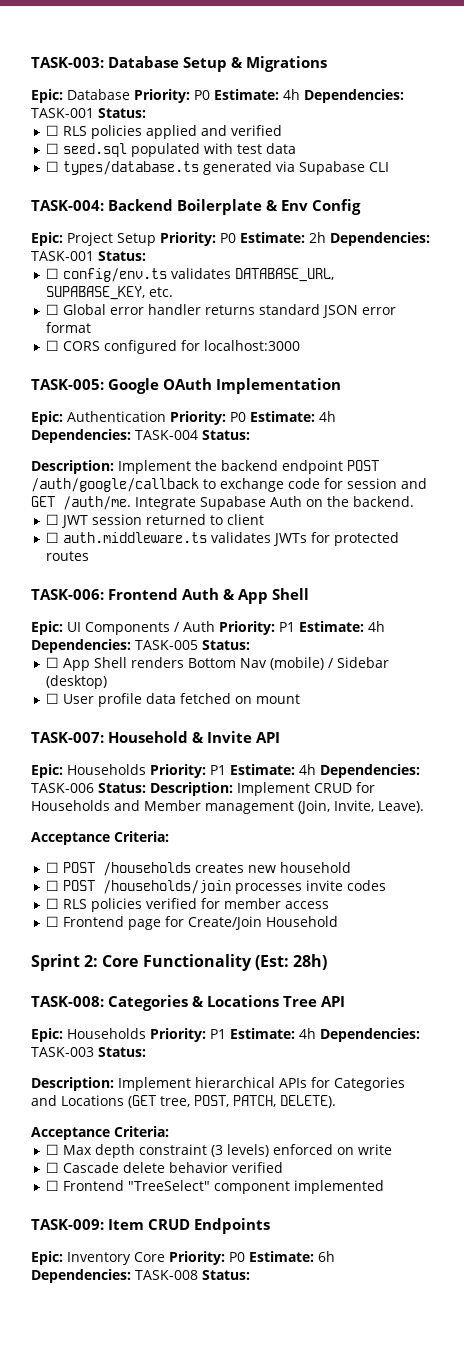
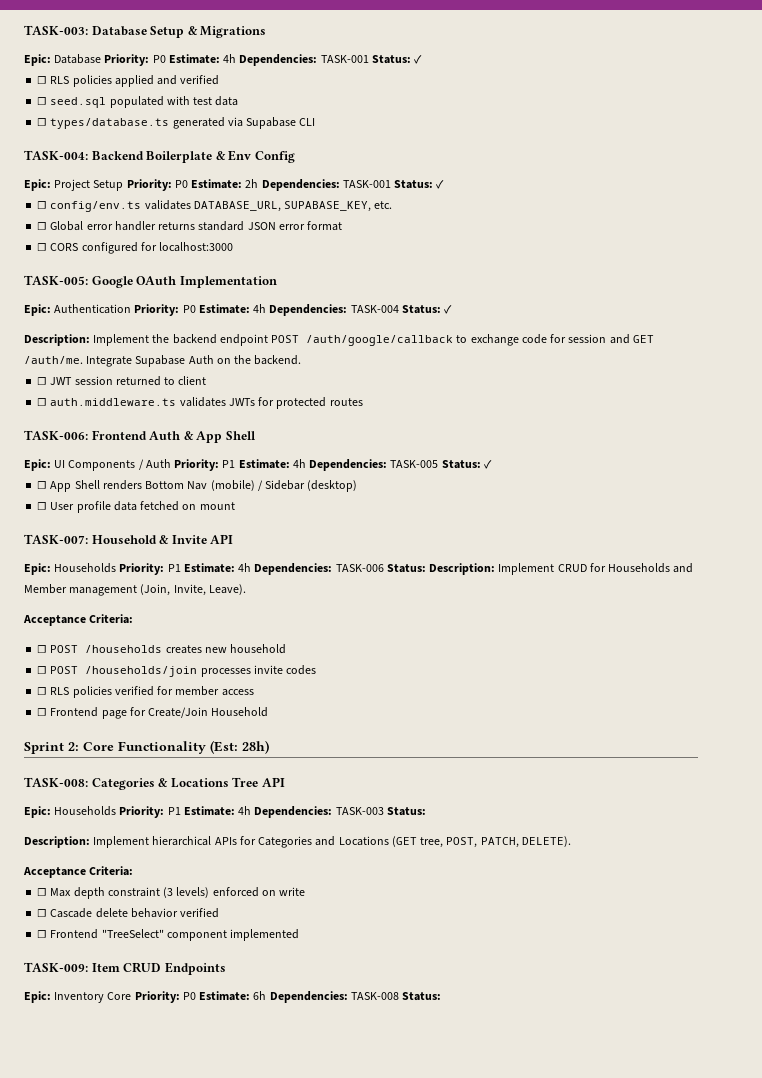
(146, 113) none -> [414,55,423,64] ✓
(146, 256) none -> [436,180,445,189] ✓
(250, 435) none -> [444,305,453,314] ✓
(250, 645) none -> [483,460,492,469] ✓

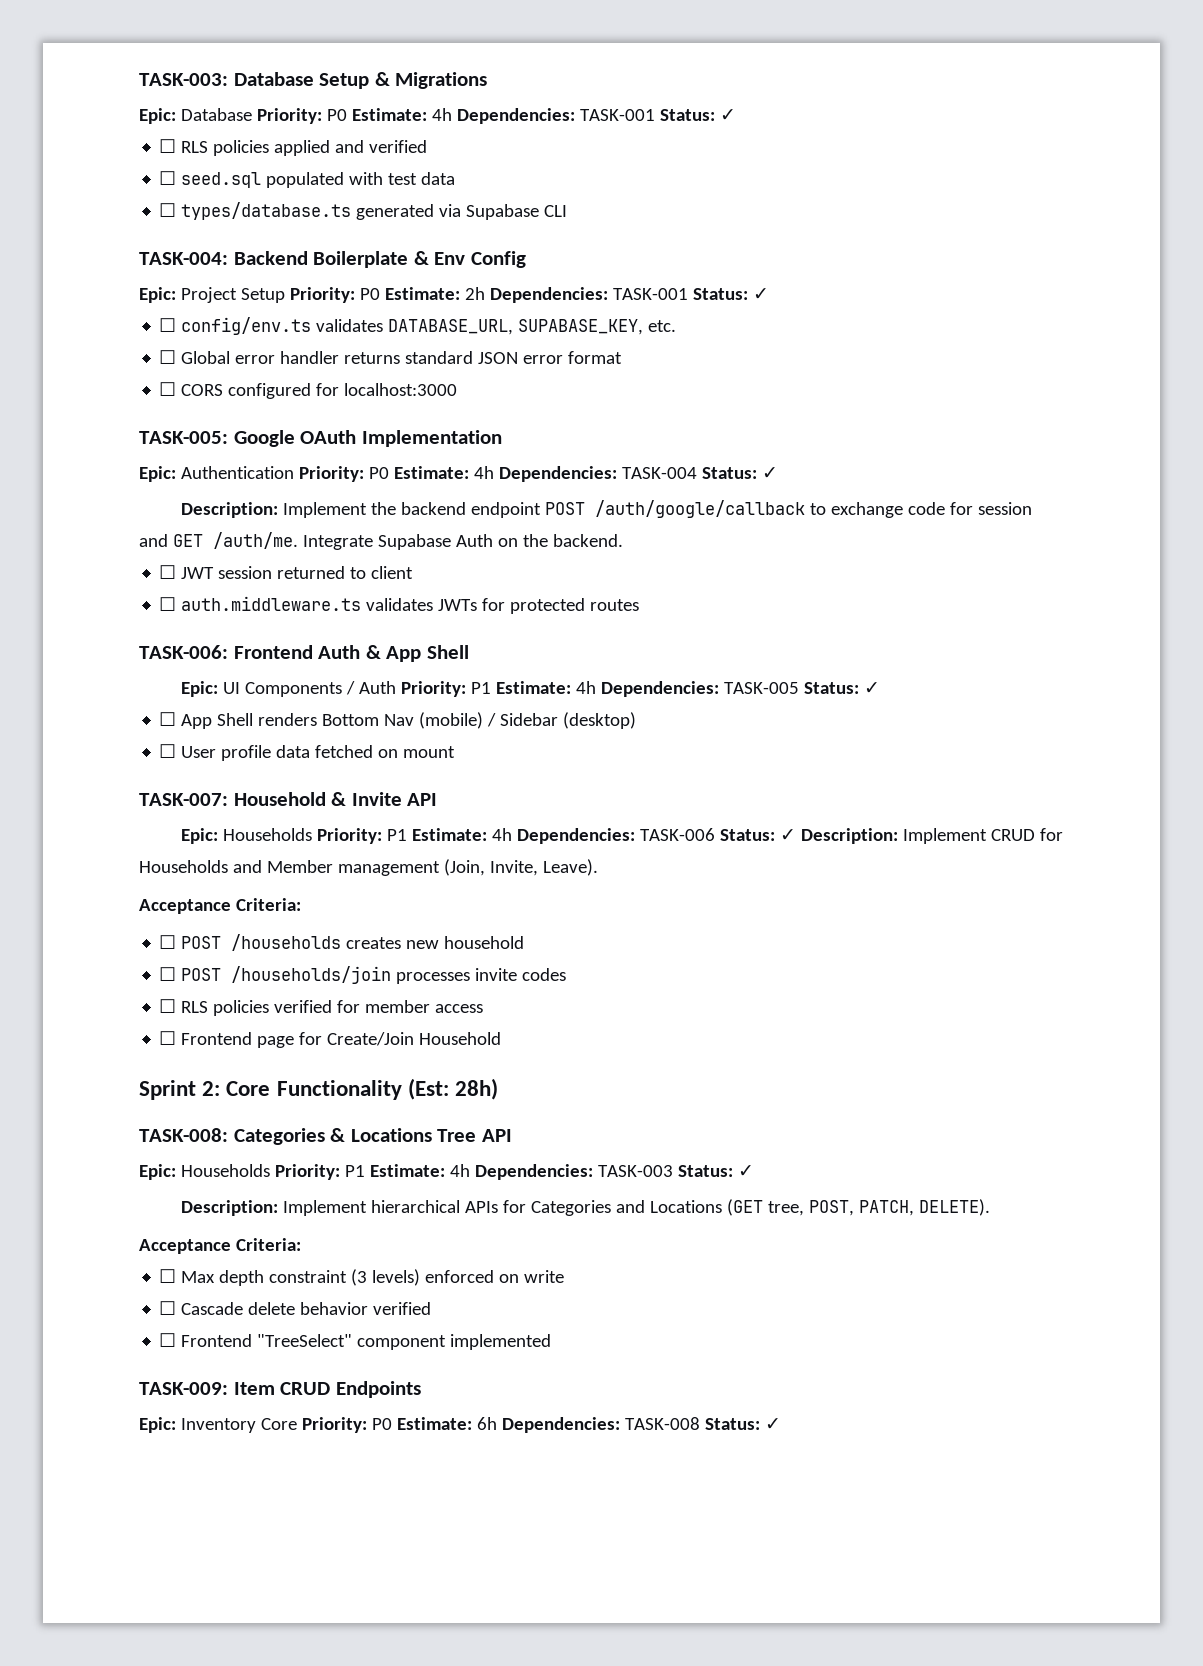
(426, 568) none -> [779,829,796,841] ✓
(426, 811) none -> [737,1165,754,1177] ✓
(442, 996) none -> [764,1418,781,1430] ✓

